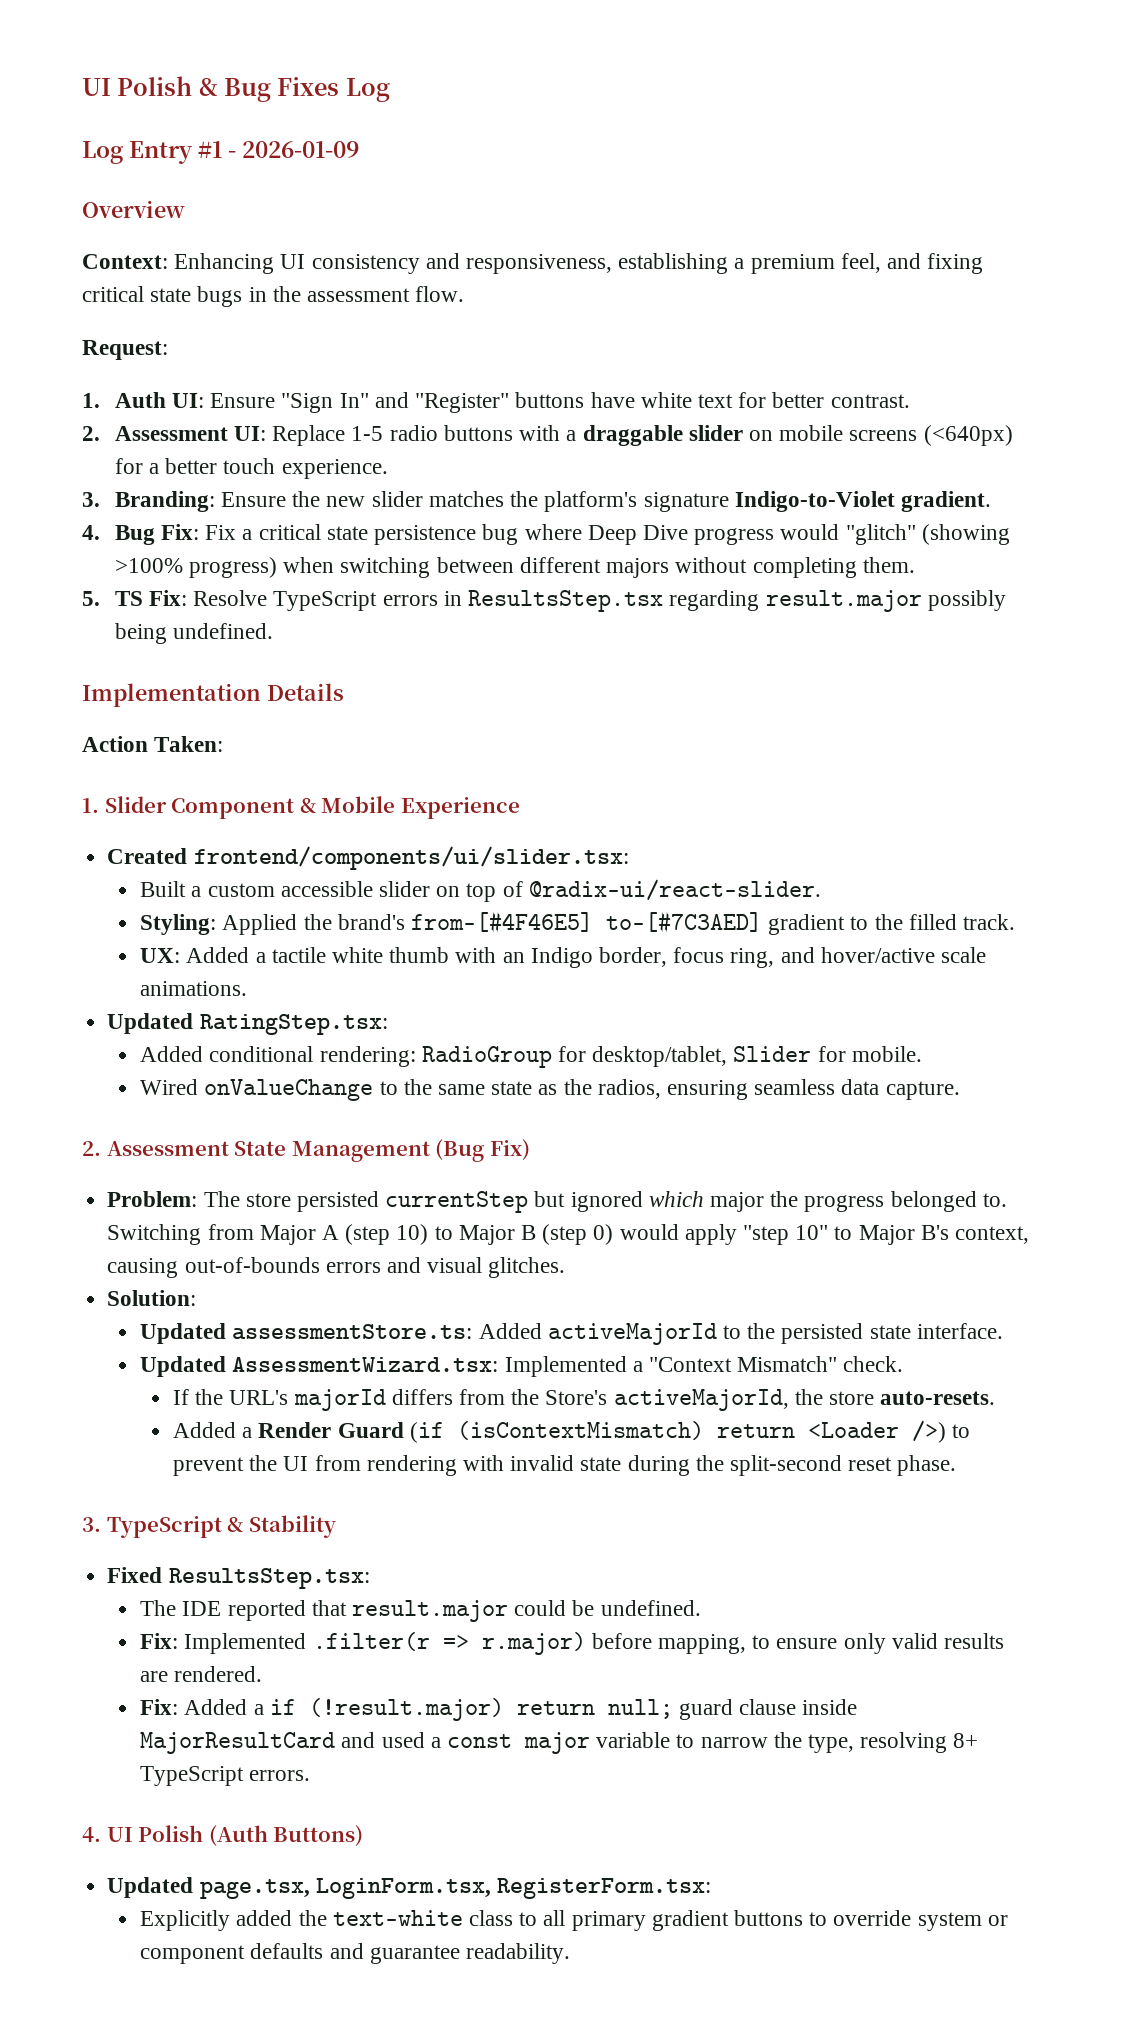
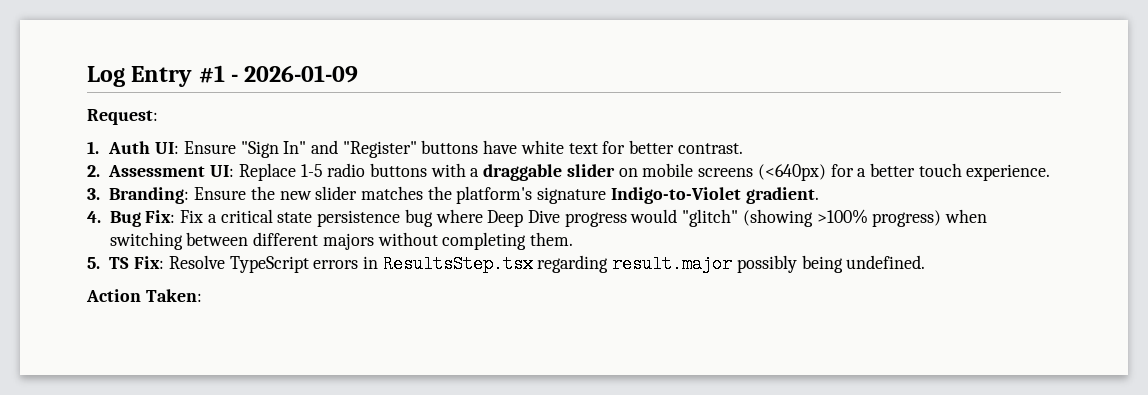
[82,76,390,102] UI Polish & Bug Fixes Log // -> (87, 76) none
[82,200,185,218] [82,253,984,274] [82,286,465,307] // Overview // Context: Enhancing UI consistency and responsiveness, establishing a premium feel, and fixing critical state bugs in the assessment flow. -> (359, 74) none
[82,683,344,707] // Implementation Details -> (926, 262) none
[82,796,520,819] [107,846,629,870] [140,879,821,902] [140,911,1016,935] [140,947,987,968] [140,981,248,996] [107,1013,388,1035] [140,1046,922,1068] [140,1079,960,1101] [82,1139,530,1162] [107,1191,1007,1213] [107,1224,1030,1245] [107,1257,566,1278] [107,1290,197,1306] [140,1323,1003,1345] [140,1356,904,1377] [172,1389,996,1411] [172,1420,970,1443] [172,1455,957,1476] [82,1515,336,1538] [107,1567,370,1589] [140,1600,701,1622] [140,1632,1005,1655] [140,1666,263,1682] [140,1698,858,1721] [140,1732,979,1754] [140,1766,311,1786] [82,1825,364,1847] [107,1877,711,1899] [140,1910,1008,1931] [140,1943,570,1964] // 1. Slider Component & Mobile Experience // Created frontend/components/ui/slider.tsx: // Built a custom accessible slider on top of @radix-ui/react-slider. // Styling: Applied the brand's from-[#4F46E5] to-[#7C3AED] gradient to the filled track. // UX: Added a tactile white thumb with an Indigo border, focus ring, and hover/active scale animations. // Updated RatingStep.tsx: // Added conditional rendering: RadioGroup for desktop/tablet, Slider for mobile. // Wired onValueChange to the same state as the radios, ensuring seamless data capture. // 2. Assessment State Management (Bug Fix) // Problem: The store persisted currentStep but ignored which major the progress belonged to. Switching from Major A (step 10) to Major B (step 0) would apply "step 10" to Major B's context, causing out-of-bounds errors and visual glitches. // Solution: // Updated assessmentStore.ts: Added activeMajorId to the persisted state interface. // Updated AssessmentWizard.tsx: Implemented a "Context Mismatch" check. // If the URL's majorId differs from the Store's activeMajorId, the store auto-resets. // Added a Render Guard (if (isContextMismatch) return <Loader />) to prevent the UI from rendering with invalid state during the split-second reset phase. // 3. TypeScript & Stability // Fixed ResultsStep.tsx: // The IDE reported that result.major could be undefined. // Fix: Implemented .filter(r => r.major) before mapping, to ensure only valid results are rendered. // Fix: Added a if (!result.major) return null; guard clause inside MajorResultCard and used a const major variable to narrow the type, resolving 8+ TypeScript errors. // 4. UI Polish (Auth Buttons) // Updated page.tsx, LoginForm.tsx, RegisterForm.tsx: // Explicitly added the text-white class to all primary gradient buttons to override system or component defaults and guarantee readability. -> (202, 295) none

